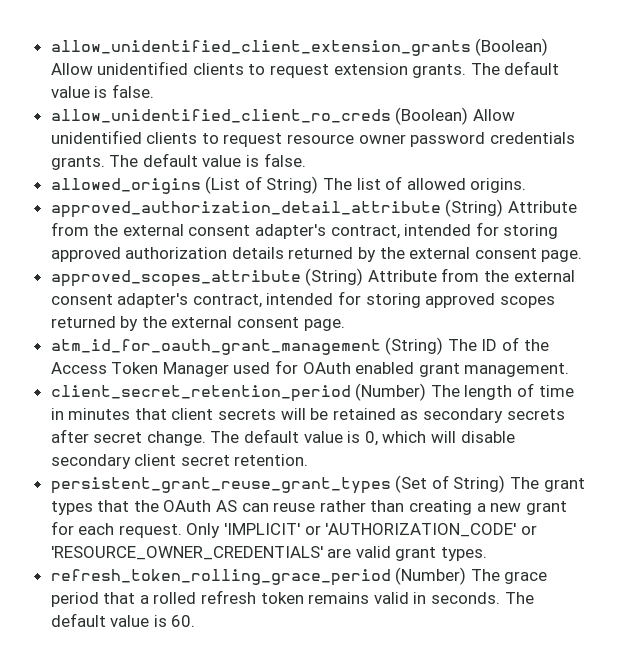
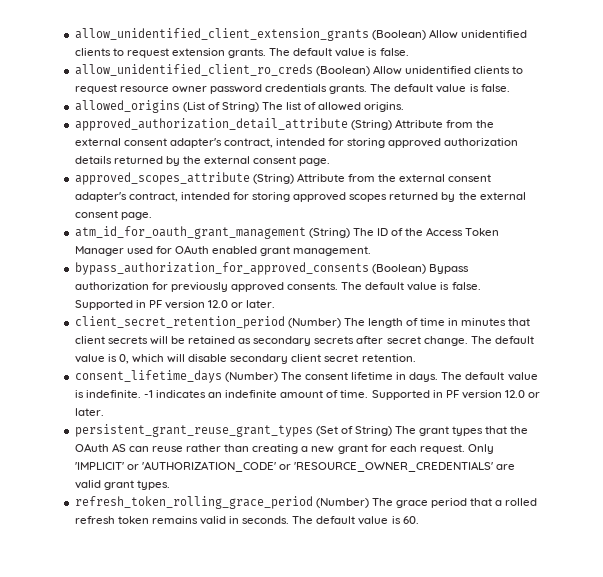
(570, 370) none -> [74,262,469,275] [74,282,481,292] [74,300,276,310] // bypass_authorization_for_approved_consents (Boolean) Bypass authorization for previously approved consents. The default value is false. Supported in PF version 12.0 or later.
(309, 460) none -> [74,370,538,383] [74,390,541,400] [74,408,104,416] // consent_lifetime_days (Number) The consent lifetime in days. The default value is indefinite. -1 indicates an indefinite amount of time. Supported in PF version 12.0 or later.

